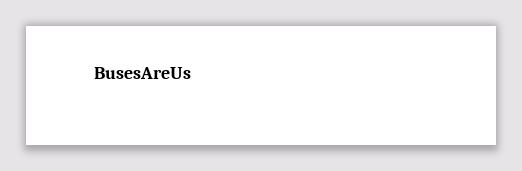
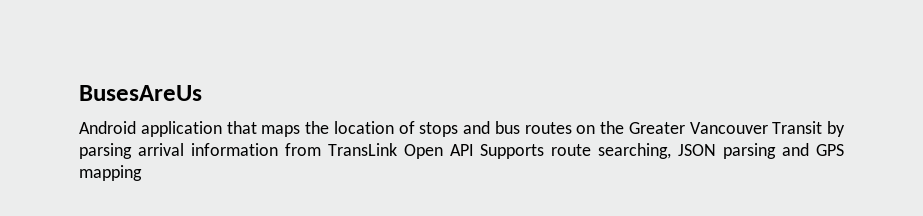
(191, 73) none -> [79,121,845,137] [79,143,844,159] [79,165,142,181] // Android application that maps the location of stops and bus routes on the Greater Vancouver Transit by parsing arrival information from TransLink Open API Supports route searching, JSON parsing and GPS mapping

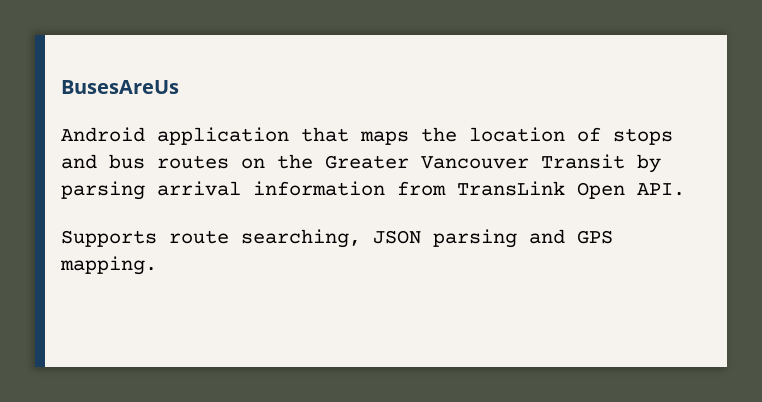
[449,144,474,156] API -> [637,183,685,196] API. //
[79,165,142,181] mapping -> [60,256,157,275] mapping.

